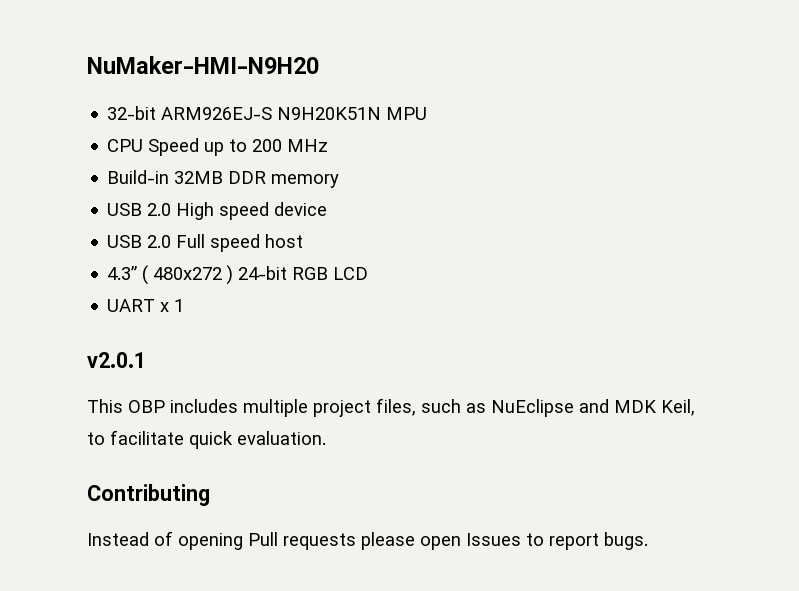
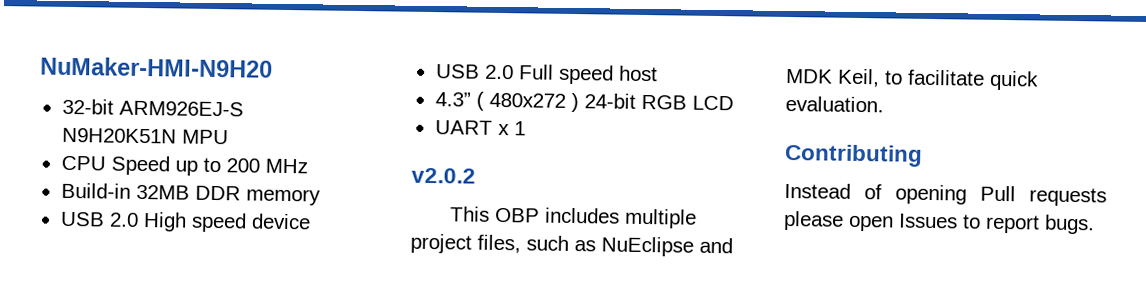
[87,352,146,368] v2.0.1 -> [411,167,476,184] v2.0.2

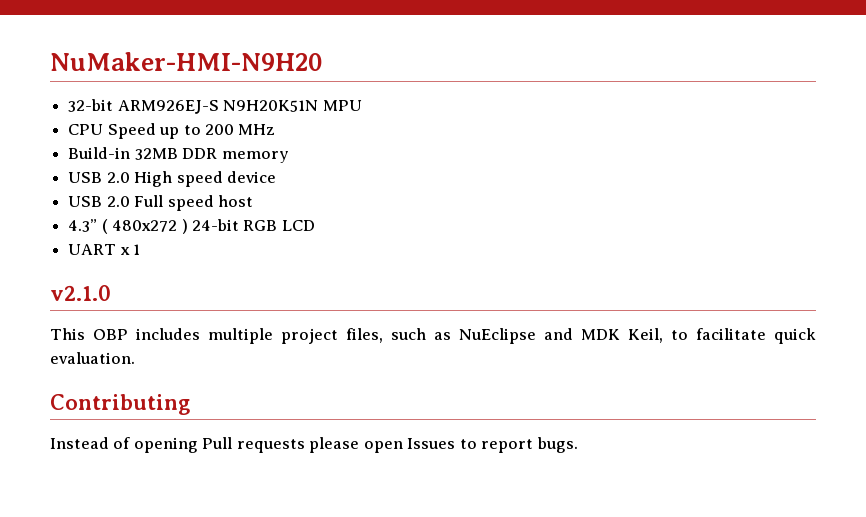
[411,167,476,184] v2.0.2 -> [50,285,111,301] v2.1.0

